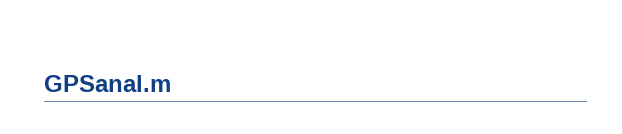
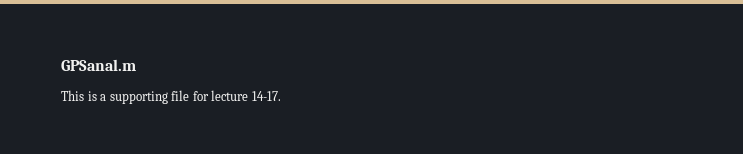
(171, 83) none -> [61,90,281,104] // This is a supporting file for lecture 14-17.

